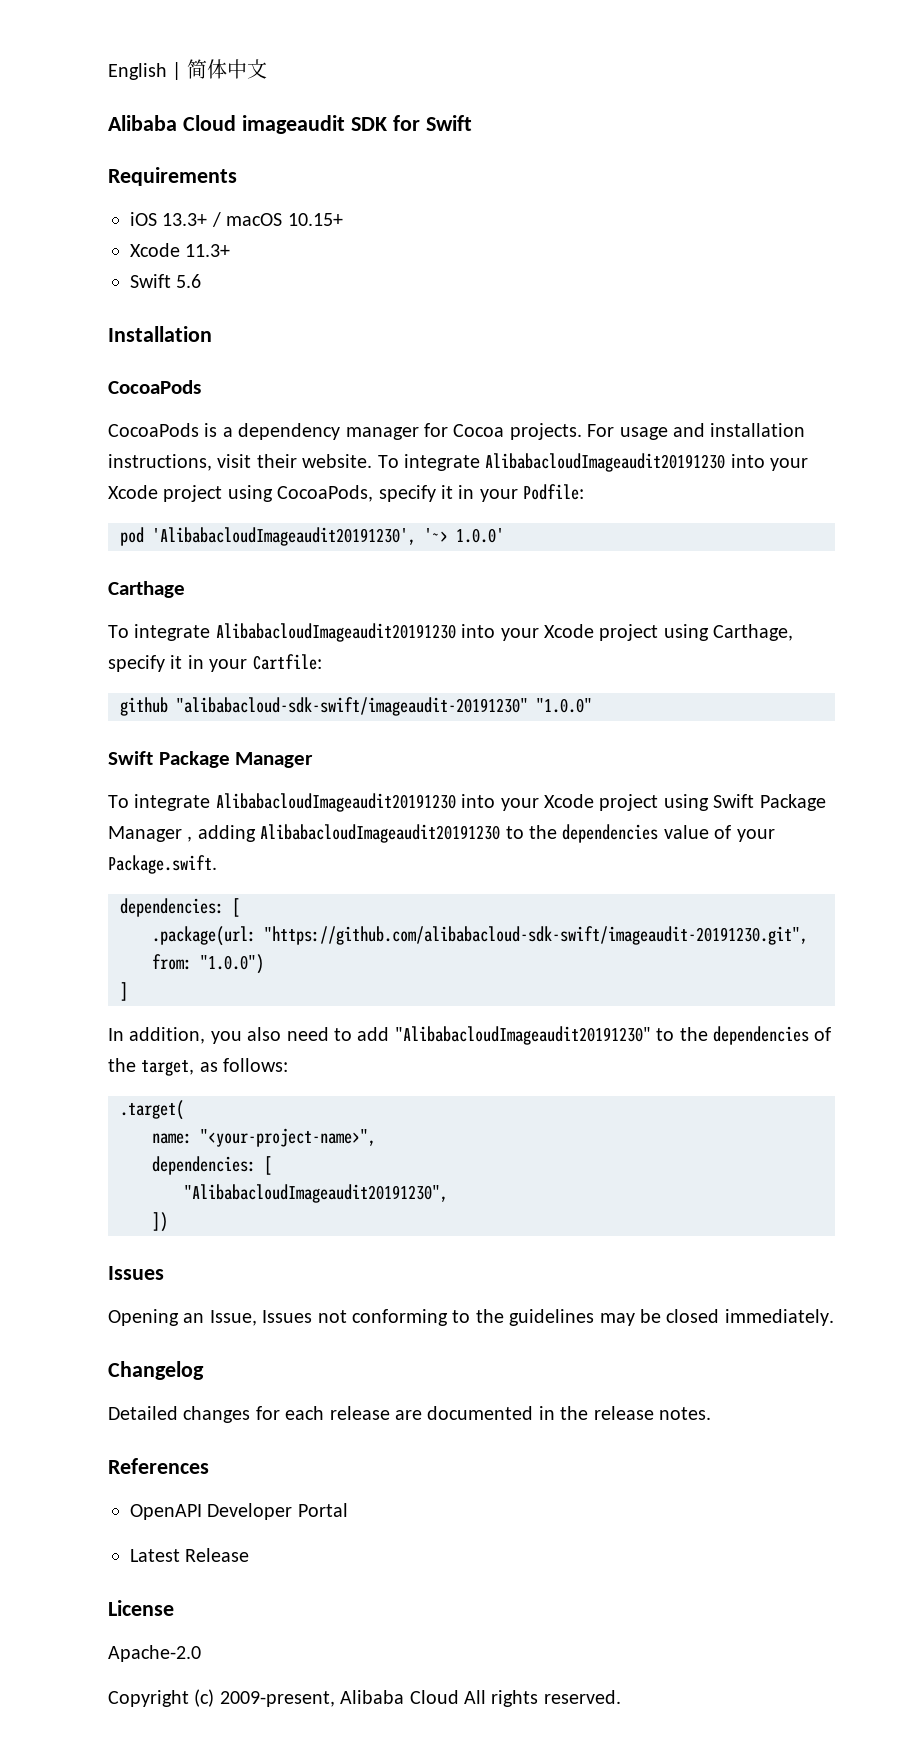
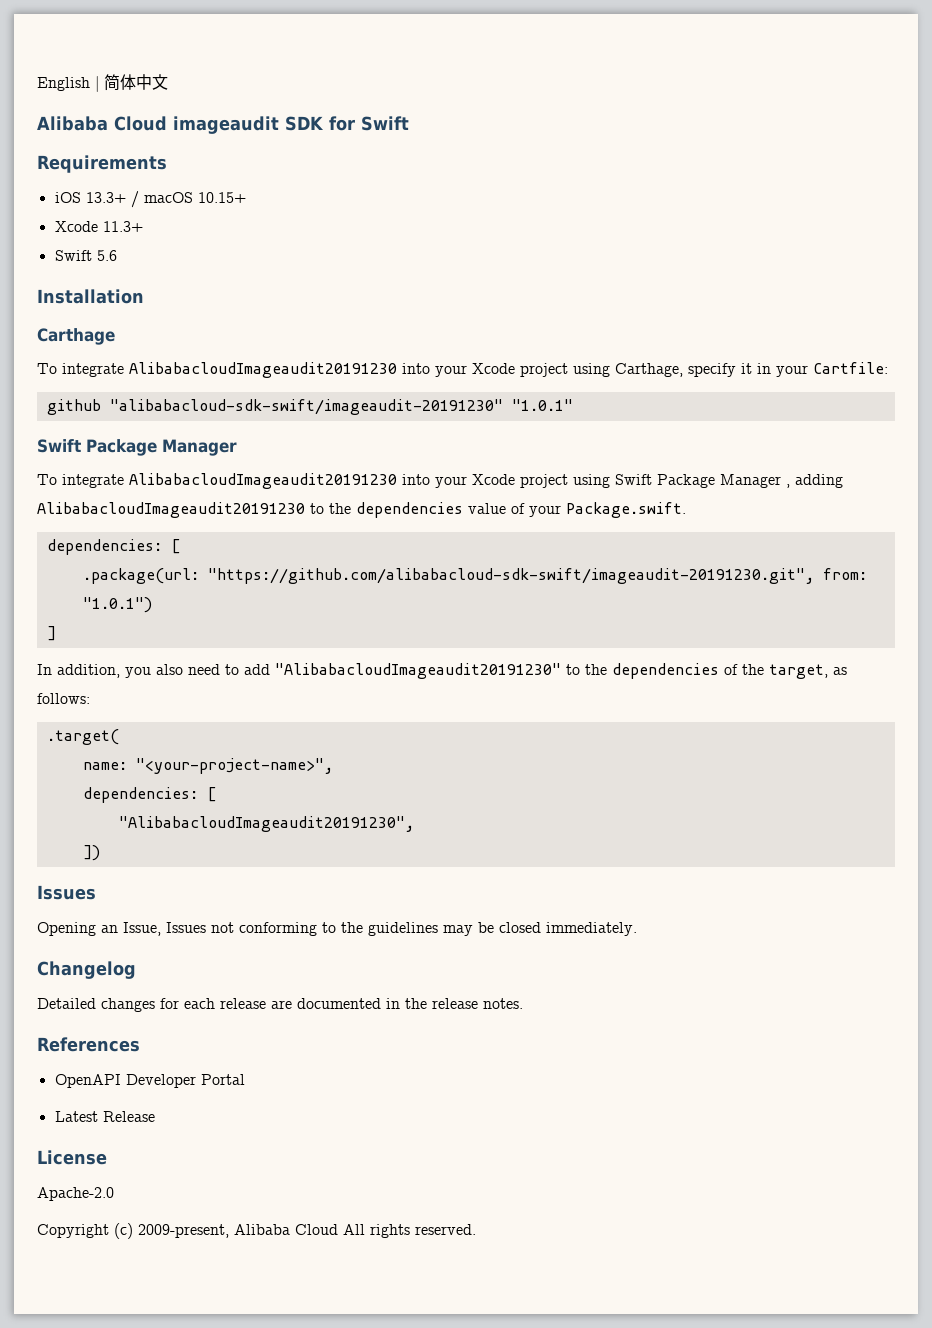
[108,380,201,394] [108,423,806,440] [108,453,809,472] [108,484,585,502] [120,527,504,546] // CocoaPods // CocoaPods is a dependency manager for Cocoa projects. For usage and installation instructions, visit their website. To integrate AlibabacloudImageaudit20191230 into your Xcode project using CocoaPods, specify it in your Podfile: // pod 'AlibabacloudImageaudit20191230', '~> 1.0.0' -> (144, 296) none
[536,698,592,713] "1.0.0" -> [511,399,573,411] "1.0.1"
[200,954,264,974] "1.0.0") -> [82,597,152,613] "1.0.1")

